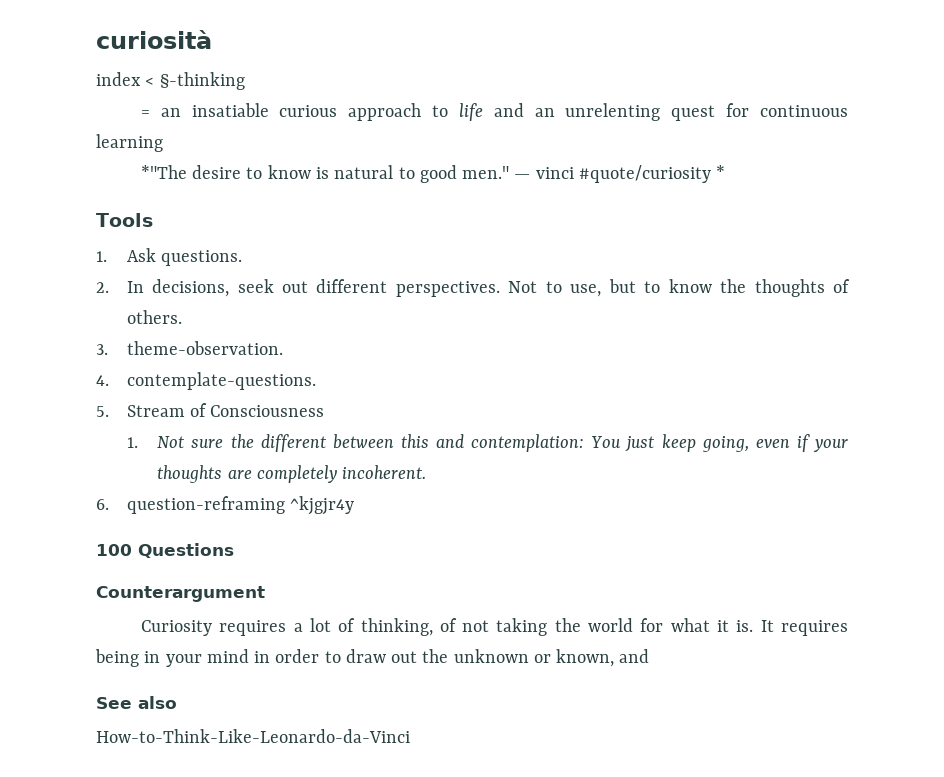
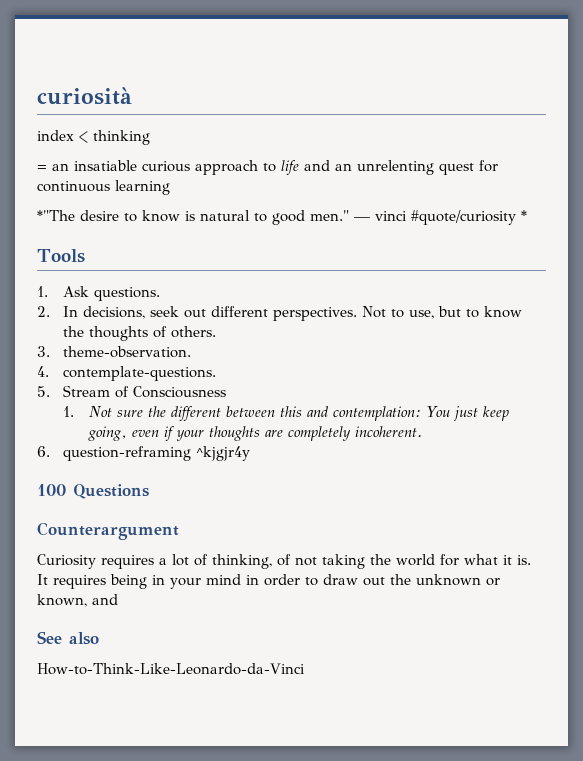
[159,72,245,90] §-thinking -> [93,130,150,145] thinking

